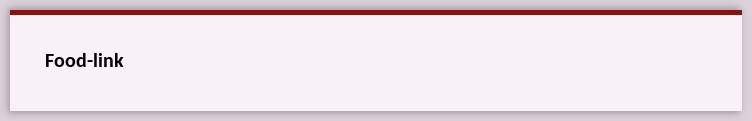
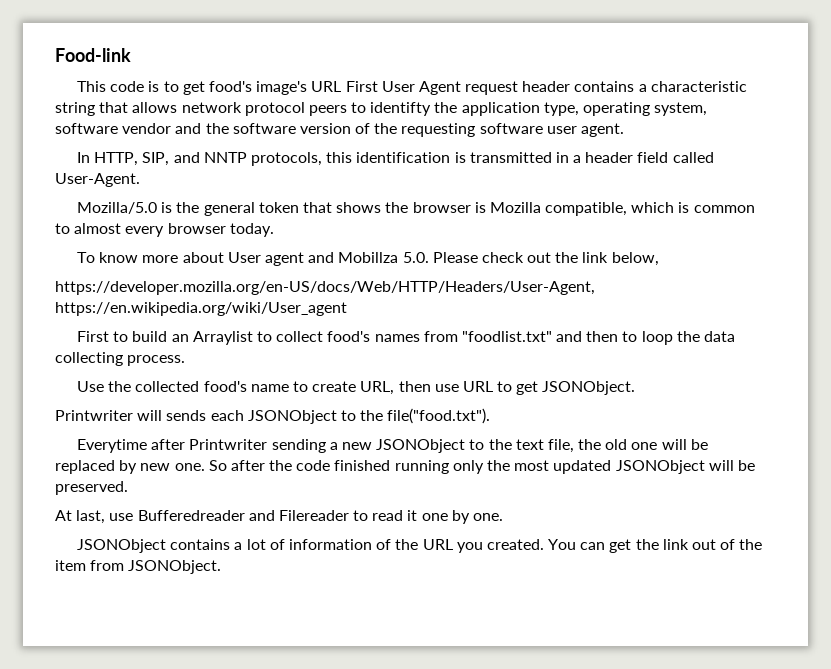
(124, 60) none -> [77,81,747,95] [55,102,708,116] [55,123,625,137] [77,152,714,166] [55,173,140,187] [77,202,755,216] [55,223,274,237] [77,252,659,266] [55,281,595,295] [55,302,347,316] [77,331,735,345] [55,352,186,366] [77,381,636,395] [55,408,491,424] [77,439,708,453] [55,460,755,474] [55,481,128,495] [55,510,504,524] [77,539,763,553] [55,560,222,574] // This code is to get food's image's URL First User Agent request header contains a characteristic string that allows network protocol peers to identifty the application type, operating system, software vendor and the software version of the requesting software user agent. // In HTTP, SIP, and NNTP protocols, this identification is transmitted in a header field called User-Agent. // Mozilla/5.0 is the general token that shows the browser is Mozilla compatible, which is common to almost every browser today. // To know more about User agent and Mobillza 5.0. Please check out the link below, // https://developer.mozilla.org/en-US/docs/Web/HTTP/Headers/User-Agent, https://en.wikipedia.org/wiki/User_agent // First to build an Arraylist to collect food's names from "foodlist.txt" and then to loop the data collecting process. // Use the collected food's name to create URL, then use URL to get JSONObject. // Printwriter will sends each JSONObject to the file("food.txt"). // Everytime after Printwriter sending a new JSONObject to the text file, the old one will be replaced by new one. So after the code finished running only the most updated JSONObject will be preserved. // At last, use Bufferedreader and Filereader to read it one by one. // JSONObject contains a lot of information of the URL you created. You can get the link out of the item from JSONObject.

